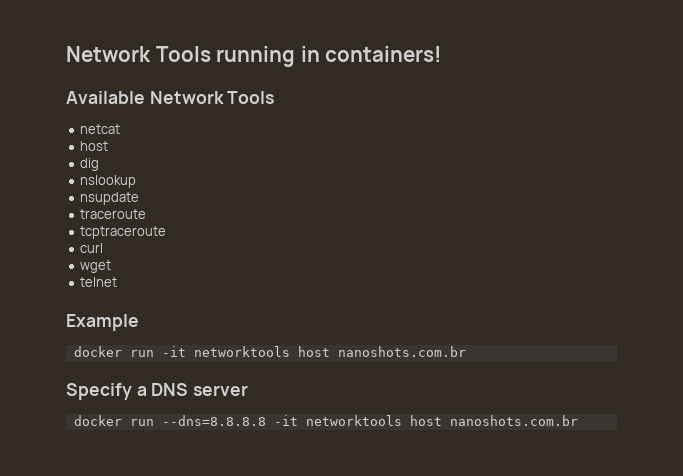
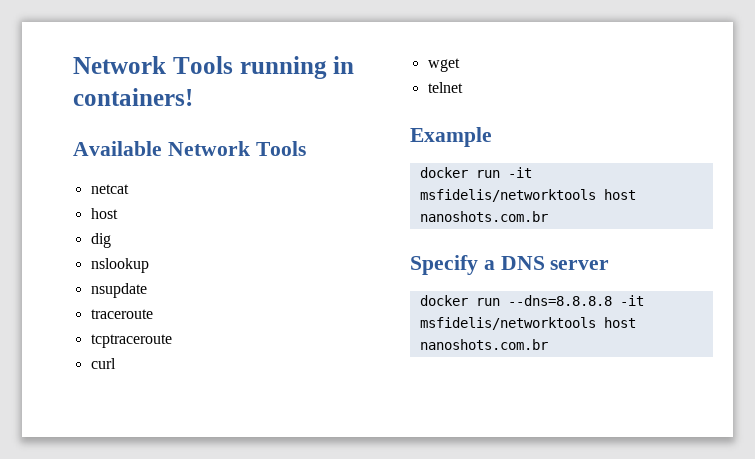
[193,346,290,357] networktools -> [419,189,596,202] msfidelis/networktools
[305,415,402,426] networktools -> [419,317,596,330] msfidelis/networktools

